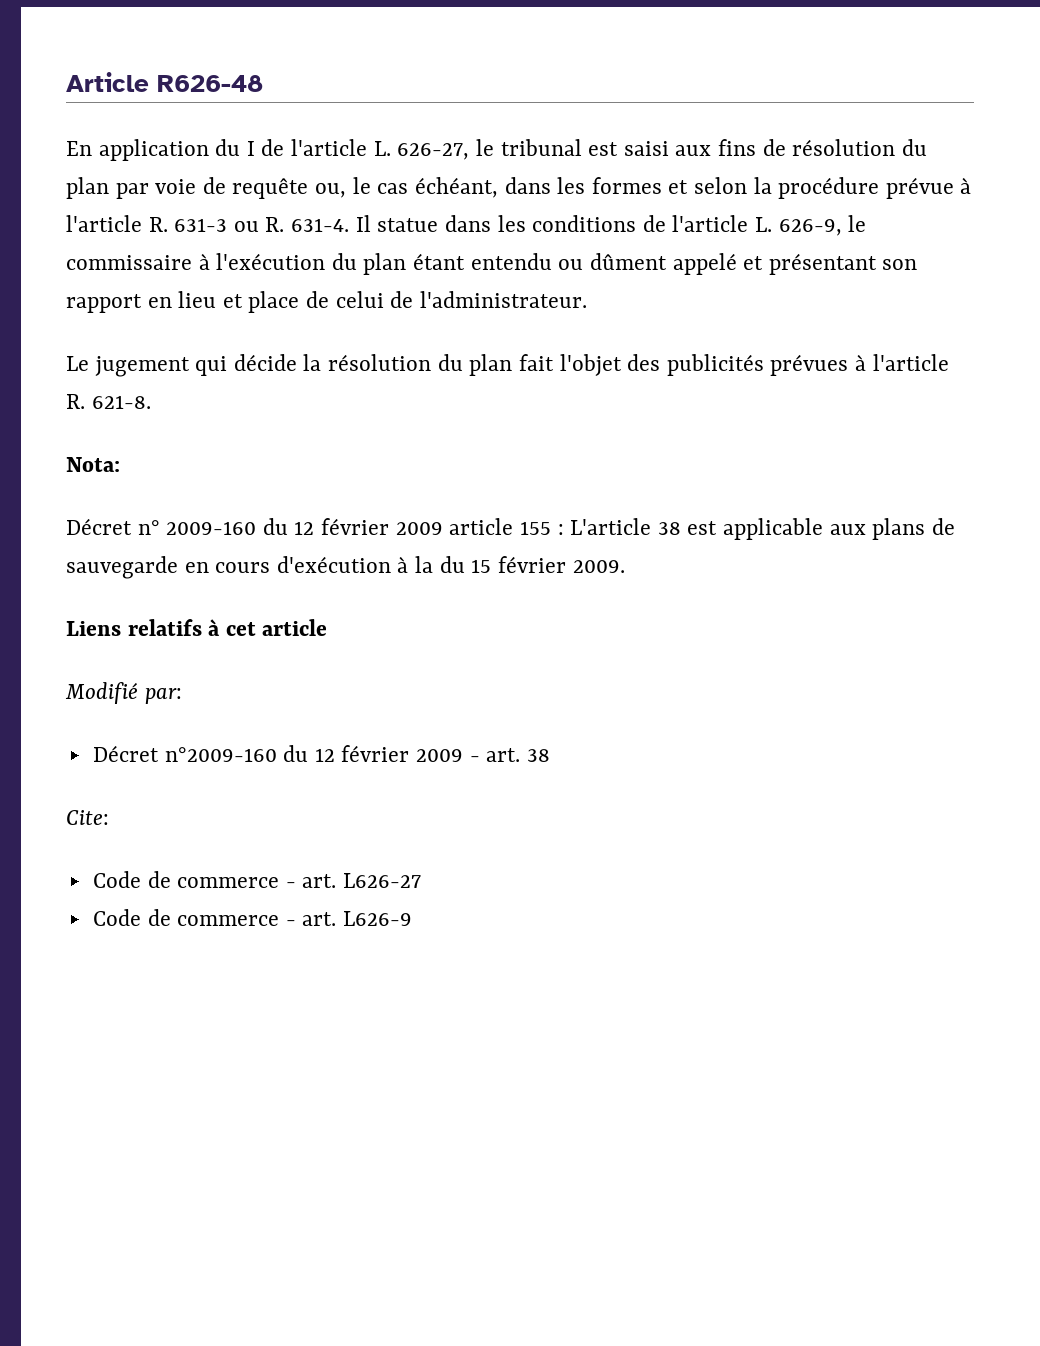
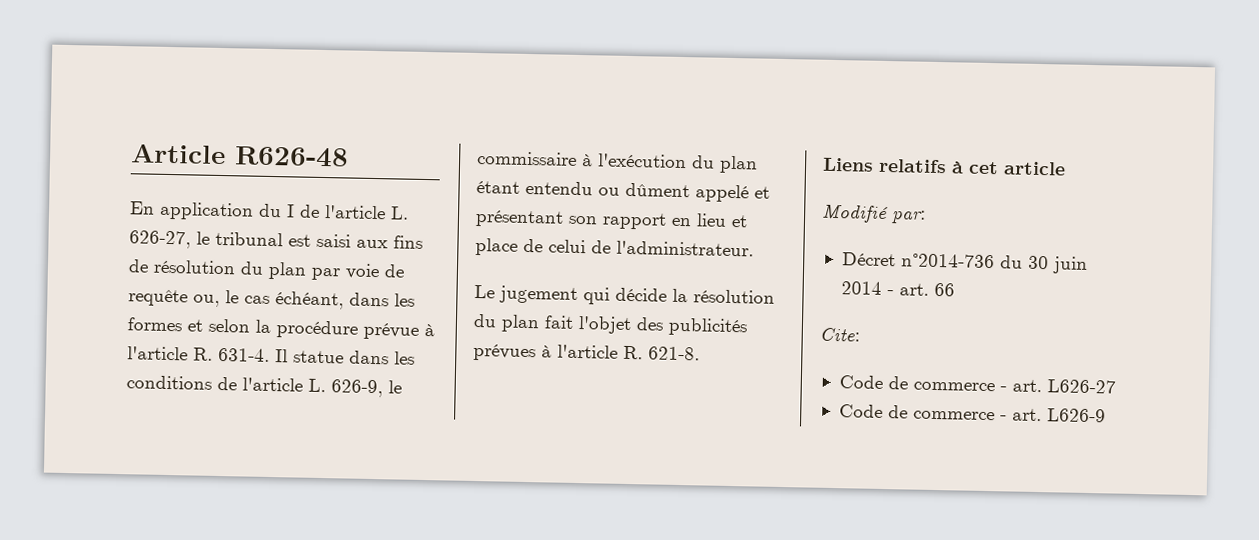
[174,217,285,232] 631-3 ou R. -> (213, 354) none
[66,457,120,472] [66,518,955,540] [66,556,625,579] // Nota: // Décret n° 2009-160 du 12 février 2009 article 155 : L'article 38 est applicable aux plans de sauvegarde en cours d'exécution à la du 15 février 2009. -> (700, 353) none
[164,745,550,762] n°2009-160 du 12 février 2009 - art. 38 -> [900,253,1088,274] [840,281,955,297] n°2014-736 du 30 juin 2014 - art. 66

